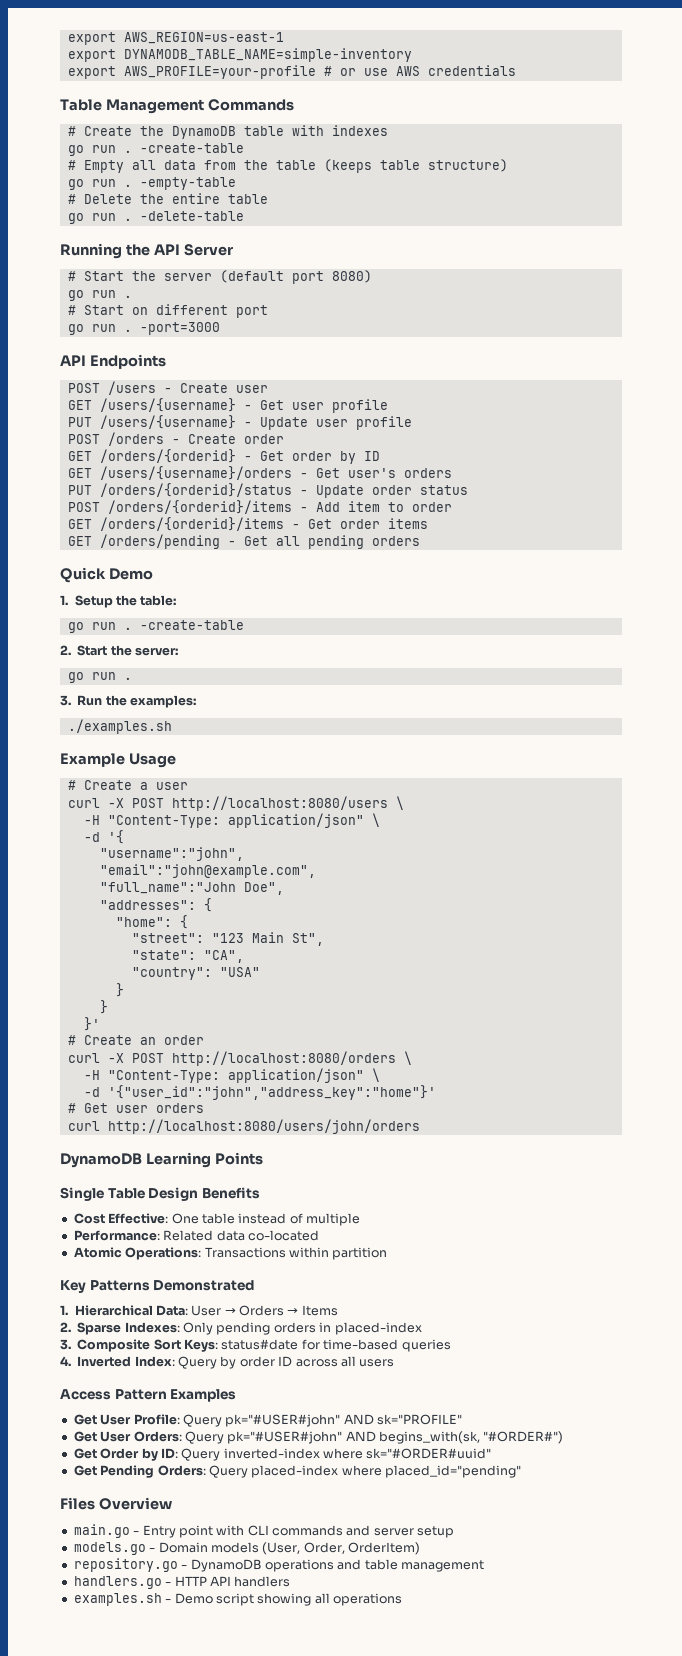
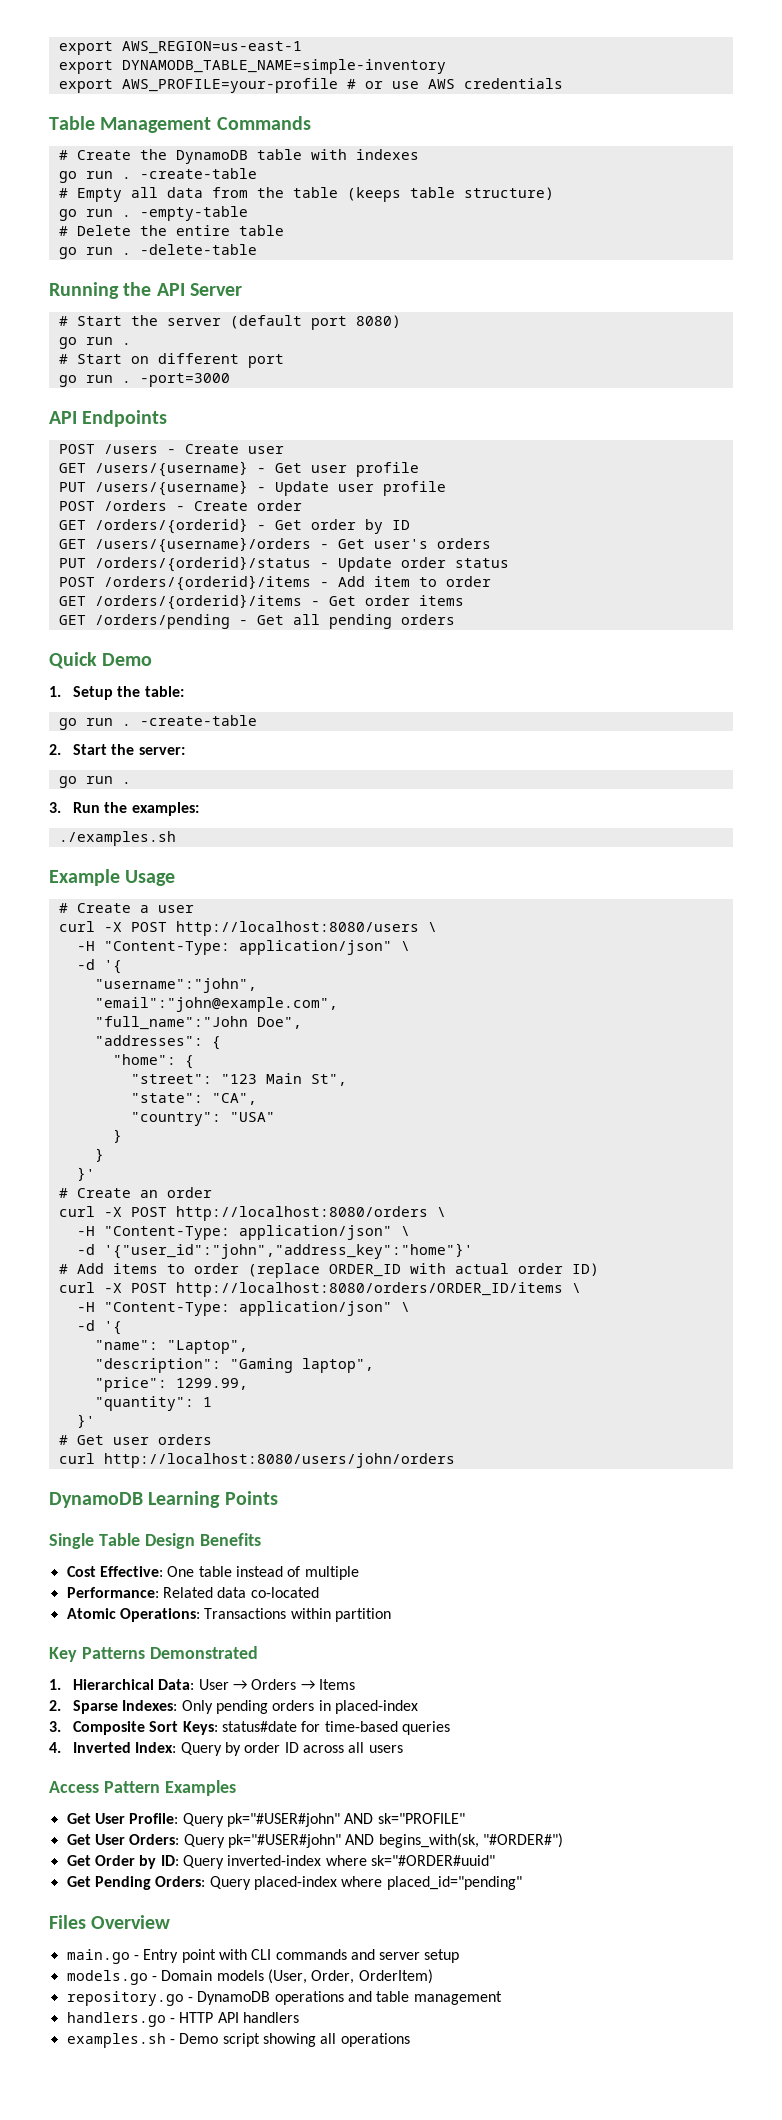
(436, 1092) none -> [58,1263,599,1278] [58,1282,581,1297] [76,1301,410,1316] [76,1320,122,1335] [94,1340,248,1354] [94,1358,374,1373] [94,1377,248,1392] [94,1396,212,1411] [76,1414,95,1428] // # Add items to order (replace ORDER_ID with actual order ID) // curl -X POST http://localhost:8080/orders/ORDER_ID/items \ // -H "Content-Type: application/json" \ // -d '{ // "name": "Laptop", // "description": "Gaming laptop", // "price": 1299.99, // "quantity": 1 // }'

